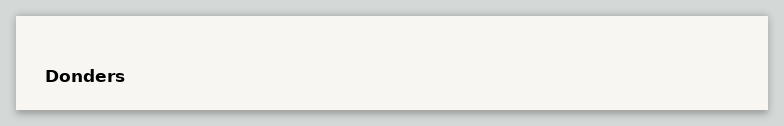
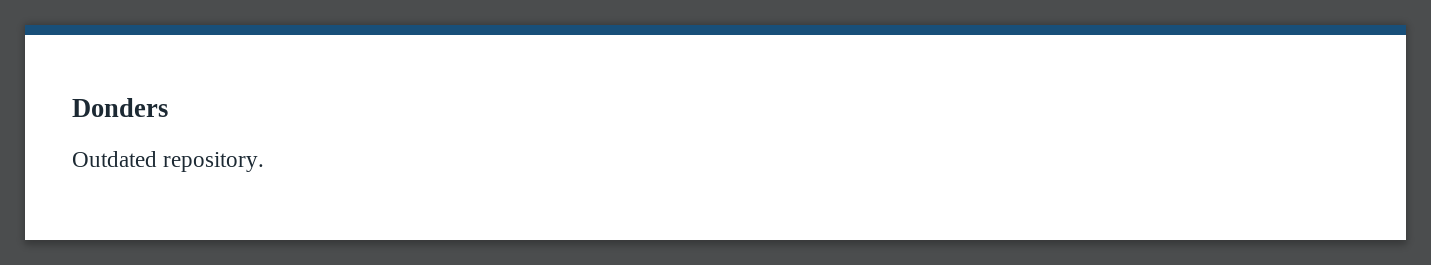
(125, 75) none -> [72,151,265,172] // Outdated repository.

